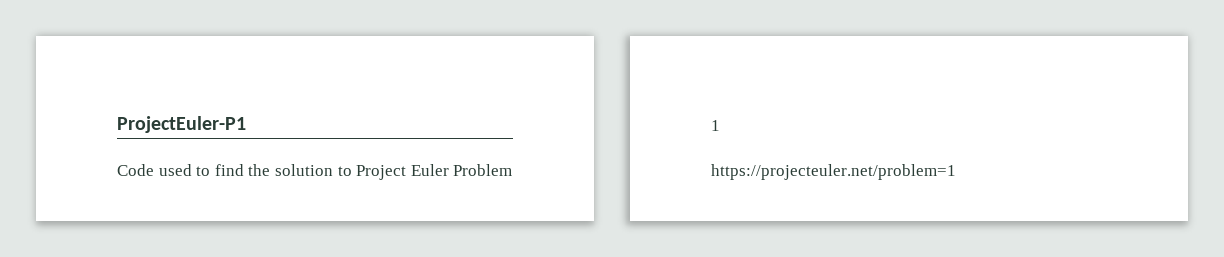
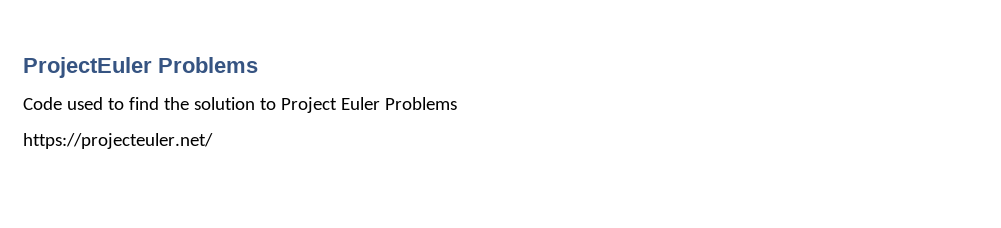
[117,116,246,133] ProjectEuler-P1 -> [23,57,258,78] ProjectEuler Problems
[453,164,513,176] [711,120,720,131] [711,164,956,180] Problem 1 // https://projecteuler.net/problem=1 -> [384,97,457,110] [23,133,213,149] Problems // https://projecteuler.net/

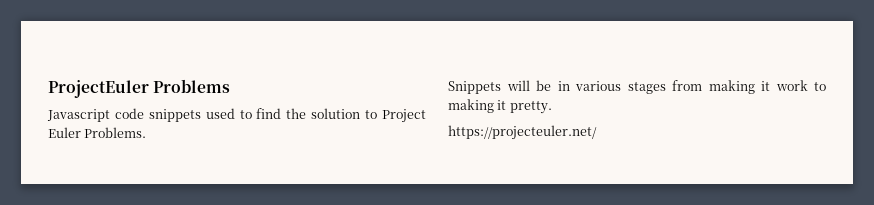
[23,97,62,110] Code -> [47,108,201,122] Javascript code snippets
[384,97,457,110] Problems -> [84,127,147,138] [448,80,826,94] [448,99,552,114] Problems. // Snippets will be in various stages from making it work to making it pretty.

